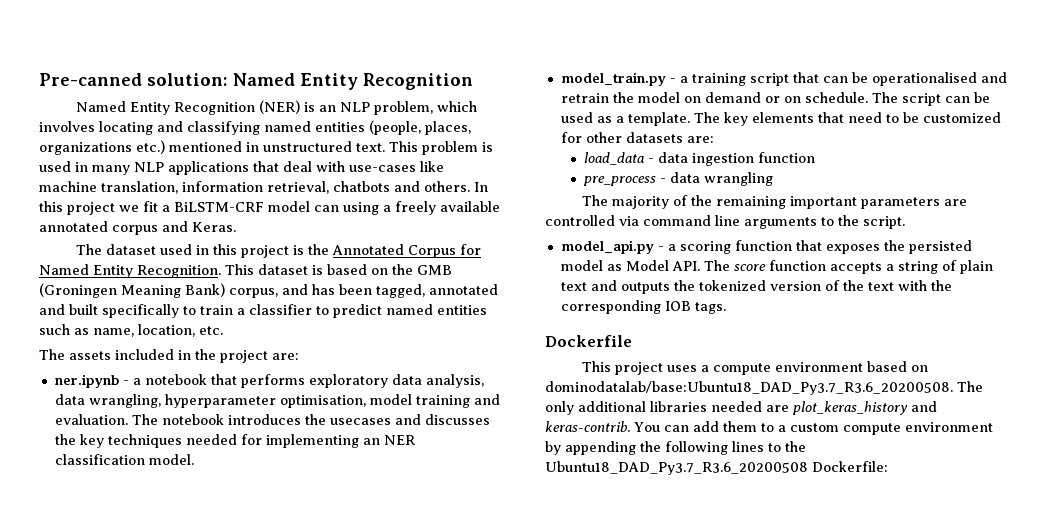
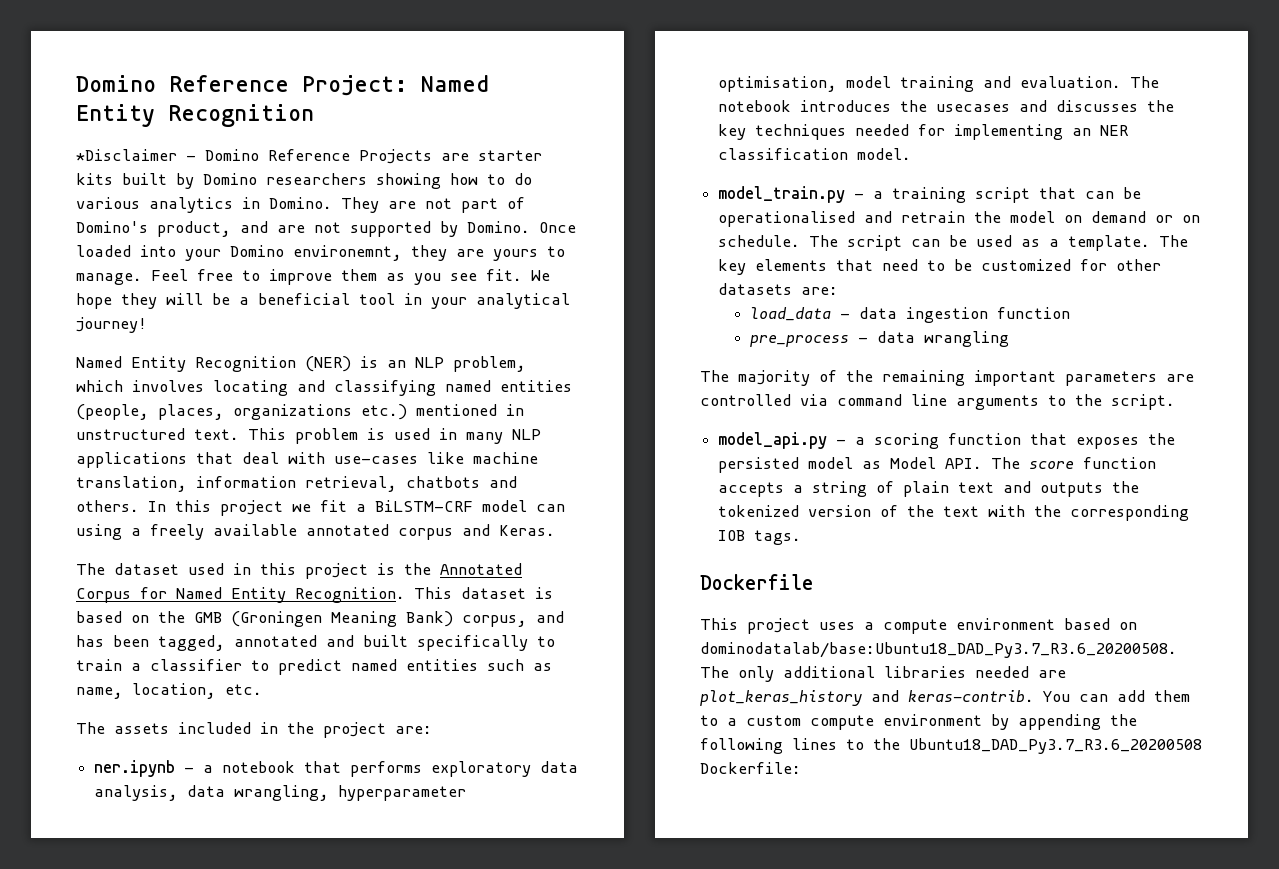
[39,73,473,90] Pre-canned solution: Named Entity Recognition -> [76,75,489,96] [76,104,314,127] [76,149,542,164] [76,173,532,189] [76,197,525,213] [76,221,576,237] [76,245,565,261] [76,269,550,285] [76,293,570,309] [76,317,147,333] Domino Reference Project: Named Entity Recognition // *Disclaimer - Domino Reference Projects are starter kits built by Domino researchers showing how to do various analytics in Domino. They are not part of Domino's product, and are not supported by Domino. Once loaded into your Domino environemnt, they are yours to manage. Feel free to improve them as you see fit. We hope they will be a beneficial tool in your analytical journey!

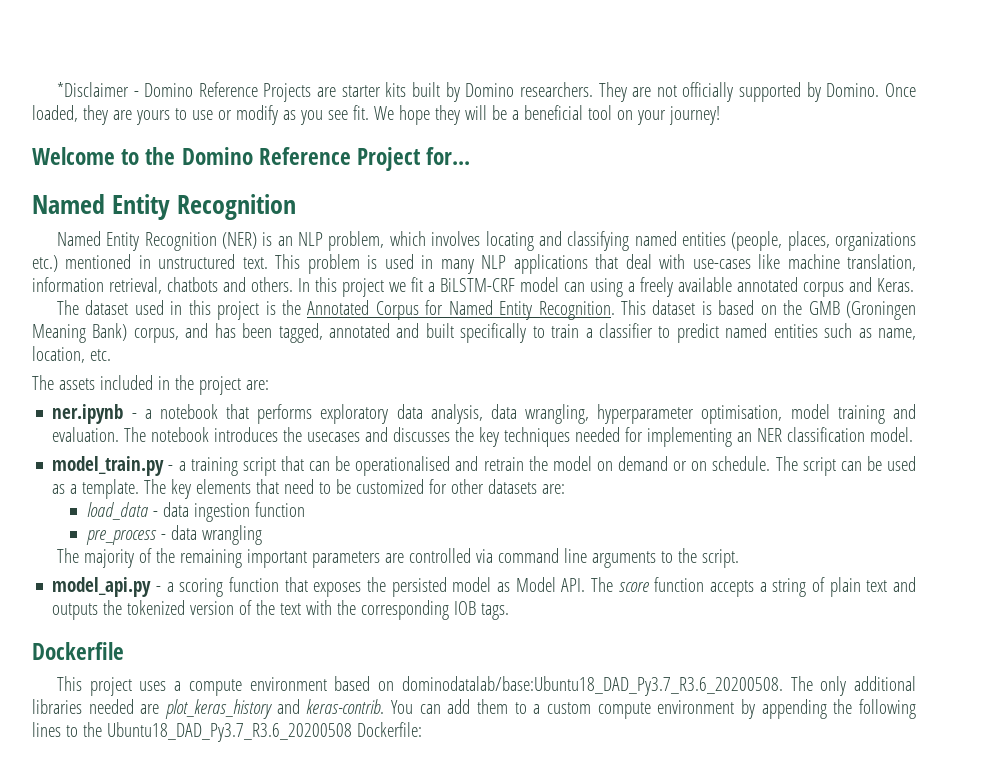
[76,75,489,96] [76,104,314,127] Domino Reference Project: Named Entity Recognition // -> (56, 89) none
[266,173,532,189] [76,197,525,213] [76,221,576,237] [76,245,565,261] [76,269,377,285] researchers showing how to do various analytics in Domino. They are not part of Domino's product, and are not supported by Domino. Once loaded into your Domino environemnt, they are yours to manage. Feel free to improve them -> [519,82,917,102] [32,105,278,125] researchers. They are not officially supported by Domino. Once loaded, they are yours to use or modify
[404,293,570,309] [76,317,147,333] in your analytical journey! -> [616,106,720,125] [32,147,471,171] [32,194,297,220] on your journey! // Welcome to the Domino Reference Project for... // Named Entity Recognition

